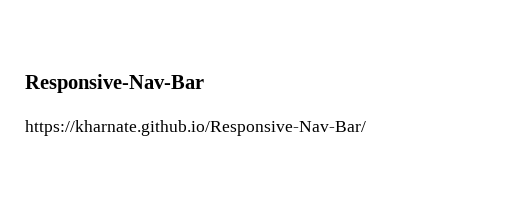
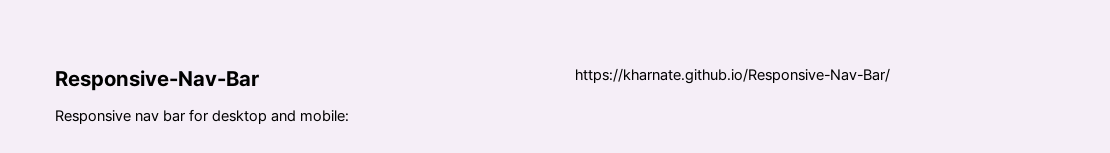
(204, 83) none -> [55,109,350,124] Responsive nav bar for desktop and mobile:

